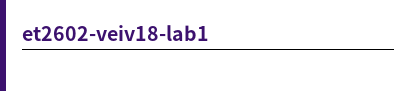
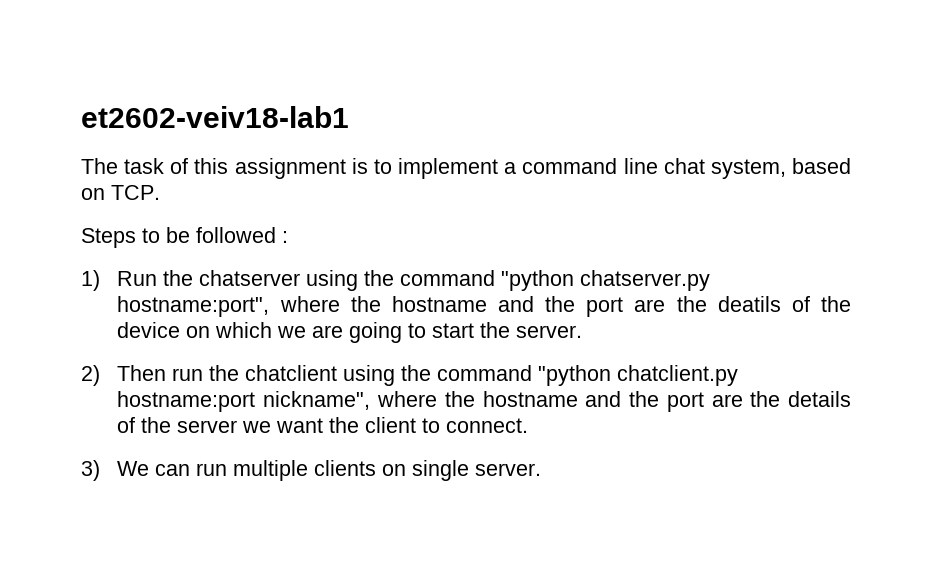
(209, 33) none -> [81,158,851,179] [81,185,160,200] [81,227,288,248] [81,270,711,291] [117,296,851,317] [117,322,583,343] [81,365,739,386] [117,391,851,412] [117,417,529,433] [81,460,542,481] // The task of this assignment is to implement a command line chat system, based on TCP. // Steps to be followed : // 1) Run the chatserver using the command "python chatserver.py hostname:port", where the hostname and the port are the deatils of the device on which we are going to start the server. // 2) Then run the chatclient using the command "python chatclient.py hostname:port nickname", where the hostname and the port are the details of the server we want the client to connect. // 3) We can run multiple clients on single server.

